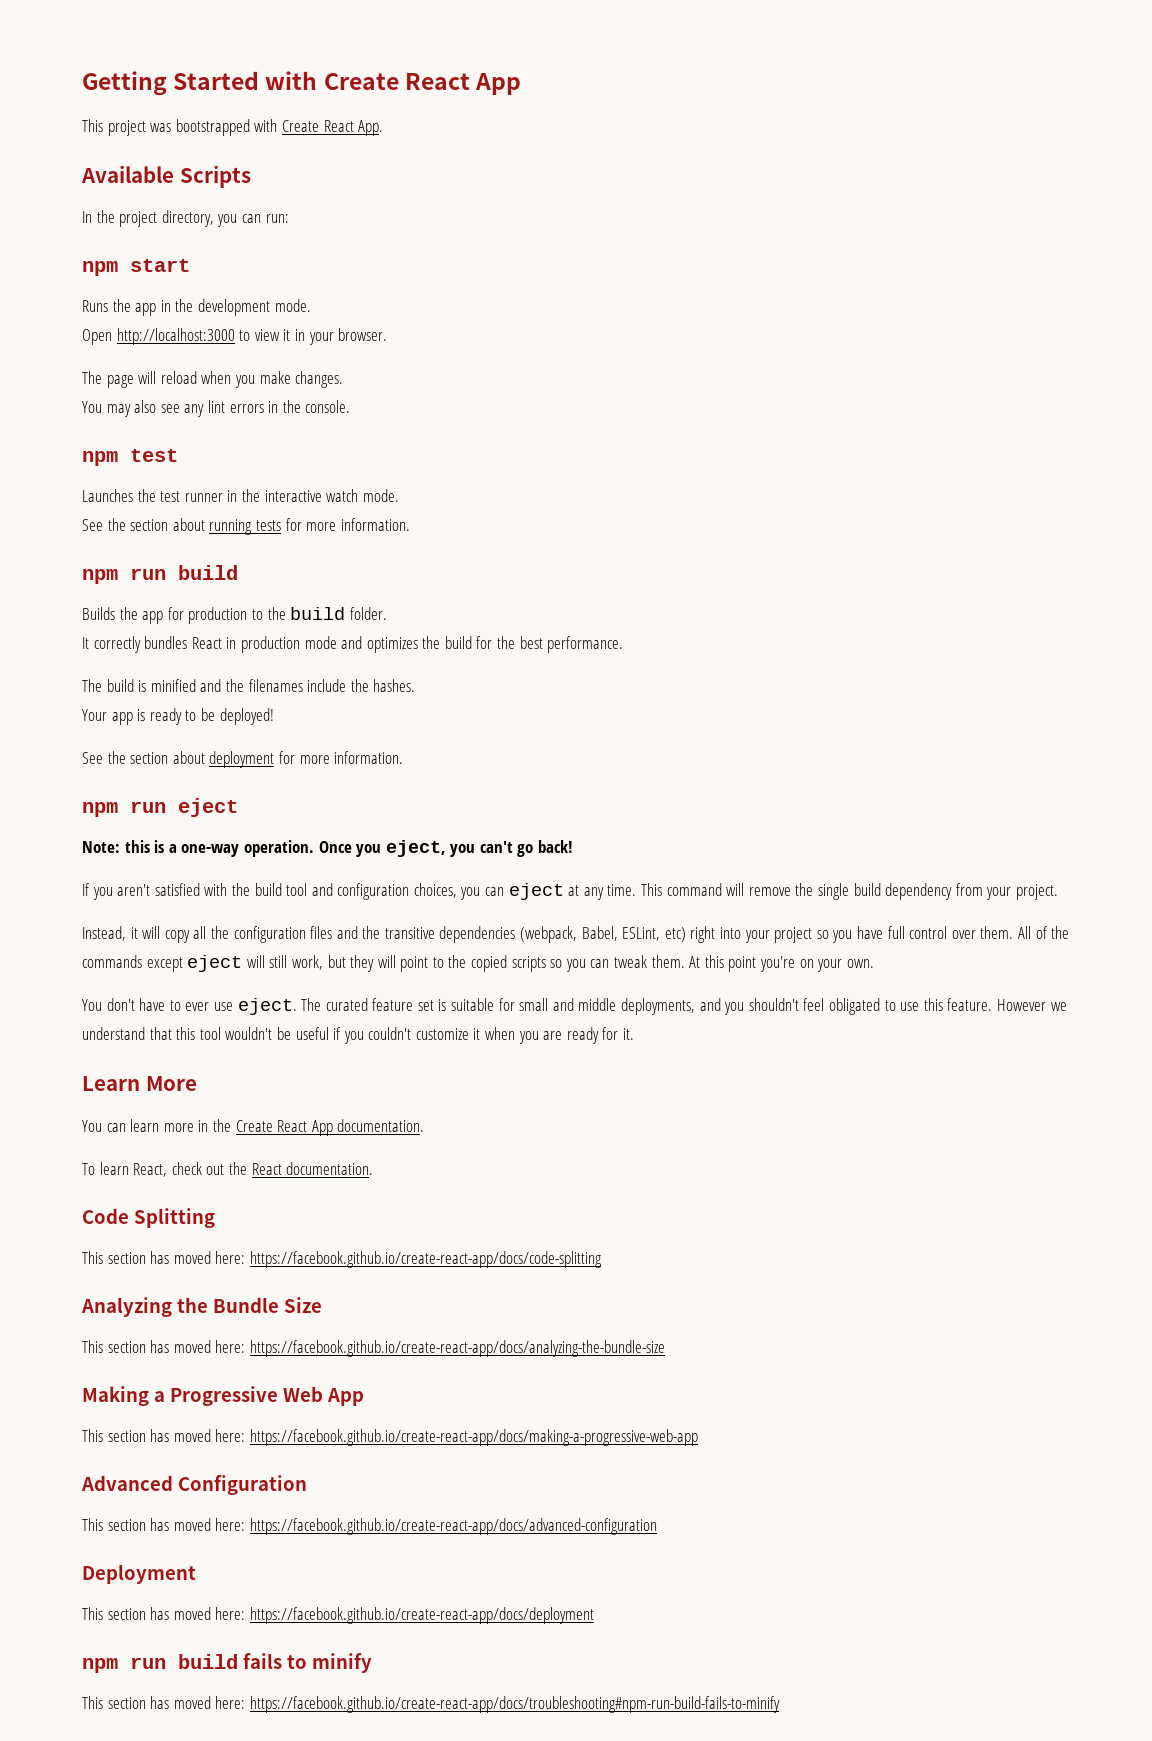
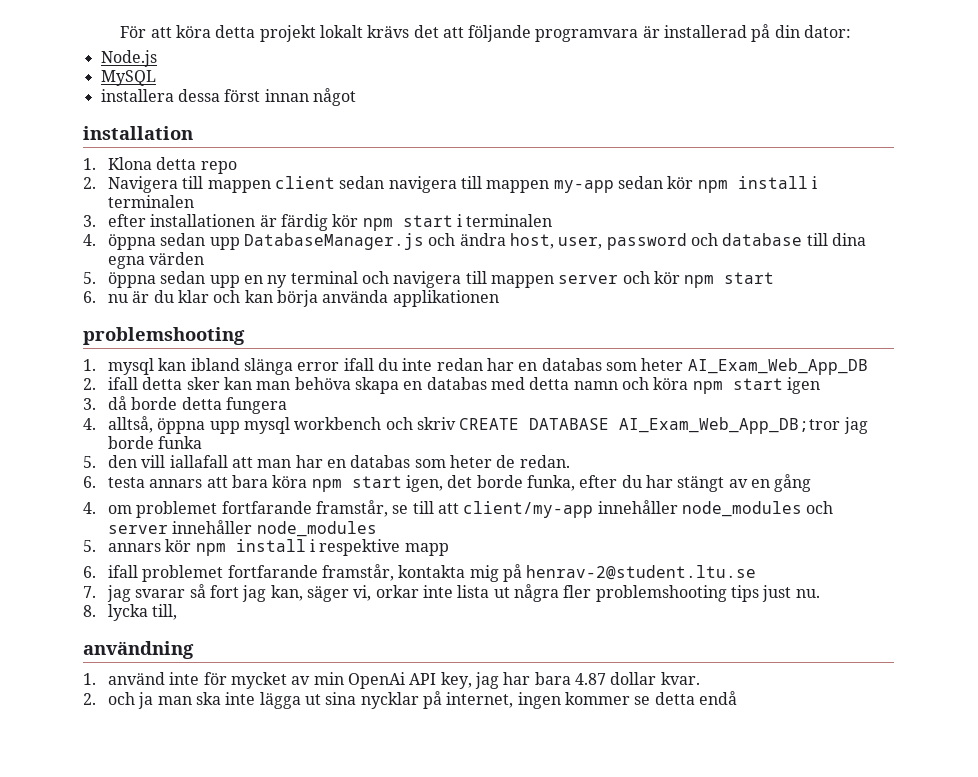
[82,71,522,96] [82,119,384,136] [81,165,251,188] [82,210,289,227] [82,259,190,276] [82,299,311,316] [82,328,388,345] [82,371,344,388] [82,400,351,417] [82,449,178,466] [82,489,399,502] [82,518,410,535] [82,565,238,584] [82,607,387,624] [82,636,624,653] [82,679,416,692] [82,708,274,725] [82,751,404,768] [82,798,238,817] [82,840,574,857] [82,883,1058,900] [82,926,1070,943] [82,955,874,972] [82,998,1067,1015] [82,1027,635,1044] [82,1076,197,1091] [82,1119,425,1136] [82,1162,374,1177] [82,1208,215,1228] [82,1251,602,1268] [81,1297,322,1317] [82,1340,665,1357] [82,1386,364,1406] [82,1429,698,1446] [81,1475,307,1495] [82,1518,657,1535] [82,1564,196,1584] [82,1607,594,1624] [82,1653,372,1673] [82,1696,780,1713] Getting Started with Create React App // This project was bootstrapped with Create React App. // Available Scripts // In the project directory, you can run: // npm start // Runs the app in the development mode. // Open http://localhost:3000 to view it in your browser. // The page will reload when you make changes. // You may also see any lint errors in the console. // npm test // Launches the test runner in the interactive watch mode. // See the section about running tests for more information. // npm run build // Builds the app for production to the build folder. // It correctly bundles React in production mode and optimizes the build for the best performance. // The build is minified and the filenames include the hashes. // Your app is ready to be deployed! // See the section about deployment for more information. // npm run eject // Note: this is a one-way operation. Once you eject, you can't go back! // If you aren't satisfied with the build tool and configuration choices, you can eject at any time. This command will remove the single build dependency from your project. // Instead, it will copy all the configuration files and the transitive dependencies (webpack, Babel, ESLint, etc) right into your project so you have full control over them. All of the commands except eject will still work, but they will point to the copied scripts so you can tweak them. At this point you're on your own. // You don't have to ever use eject. The curated feature set is suitable for small and middle deployments, and you shouldn't feel obligated to use this feature. However we understand that this tool wouldn't be useful if you couldn't customize it when you are ready for it. // Learn More // You can learn more in the Create React App documentation. // To learn React, check out the React documentation. // Code Splitting // This section has moved here: https://facebook.github.io/create-react-app/docs/code-splitting // Analyzing the Bundle Size // This section has moved here: https://facebook.github.io/create-react-app/docs/analyzing-the-bundle-size // Making a Progressive Web App // This section has moved here: https://facebook.github.io/create-react-app/docs/making-a-progressive-web-app // Advanced Configuration // This section has moved here: https://facebook.github.io/create-react-app/docs/advanced-configuration // Deployment // This section has moved here: https://facebook.github.io/create-react-app/docs/deployment // npm run build fails to minify // This section has moved here: https://facebook.github.io/create-react-app/docs/troubleshooting#npm-run-build-fails-to-minify -> [120,24,852,42] [100,50,157,67] [100,70,156,86] [100,88,356,106] [83,126,193,140] [83,157,237,174] [83,176,817,193] [108,195,195,208] [83,214,553,231] [83,233,866,250] [108,252,205,269] [83,271,775,288] [83,290,499,307] [83,327,245,345] [83,358,868,375] [83,377,820,394] [83,396,288,414] [83,416,868,434] [108,436,203,449] [83,455,570,468] [83,474,812,492] [83,500,834,518] [108,520,377,537] [83,539,449,556] [83,564,757,582] [83,584,820,602] [83,604,178,621] [83,641,194,659] [83,672,700,689] [83,691,737,709] För att köra detta projekt lokalt krävs det att följande programvara är installerad på din dator: // Node.js // MySQL // installera dessa först innan något // installation // 1. Klona detta repo // 2. Navigera till mappen client sedan navigera till mappen my-app sedan kör npm install i terminalen // 3. efter installationen är färdig kör npm start i terminalen // 4. öppna sedan upp DatabaseManager.js och ändra host, user, password och database till dina egna värden // 5. öppna sedan upp en ny terminal och navigera till mappen server och kör npm start // 6. nu är du klar och kan börja använda applikationen // problemshooting // 1. mysql kan ibland slänga error ifall du inte redan har en databas som heter AI_Exam_Web_App_DB // 2. ifall detta sker kan man behöva skapa en databas med detta namn och köra npm start igen // 3. då borde detta fungera // 4. alltså, öppna upp mysql workbench och skriv CREATE DATABASE AI_Exam_Web_App_DB;tror jag borde funka // 5. den vill iallafall att man har en databas som heter de redan. // 6. testa annars att bara köra npm start igen, det borde funka, efter du har stängt av en gång // 4. om problemet fortfarande framstår, se till att client/my-app innehåller node_modules och server innehåller node_modules // 5. annars kör npm install i respektive mapp // 6. ifall problemet fortfarande framstår, kontakta mig på henrav-2@student.ltu.se // 7. jag svarar så fort jag kan, säger vi, orkar inte lista ut några fler problemshooting tips just nu. // 8. lycka till, // användning // 1. använd inte för mycket av min OpenAi API key, jag har bara 4.87 dollar kvar. // 2. och ja man ska inte lägga ut sina nycklar på internet, ingen kommer se detta endå

